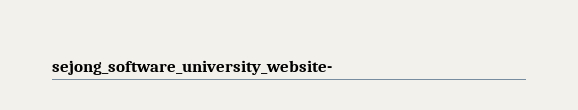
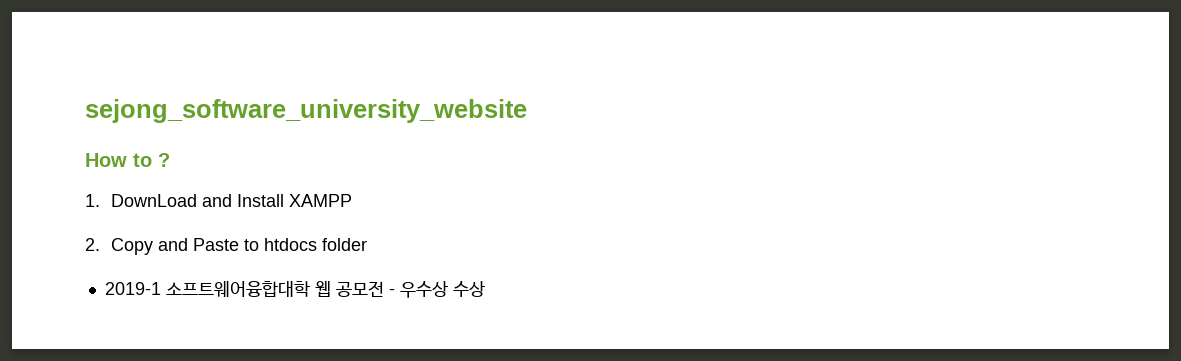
[52,60,332,75] sejong_software_university_website- -> [85,99,527,123] [85,153,170,167] [85,194,353,207] [85,238,368,255] [104,281,485,298] sejong_software_university_website // How to ? // 1. DownLoad and Install XAMPP // 2. Copy and Paste to htdocs folder // 2019-1 소프트웨어융합대학 웹 공모전 - 우수상 수상

